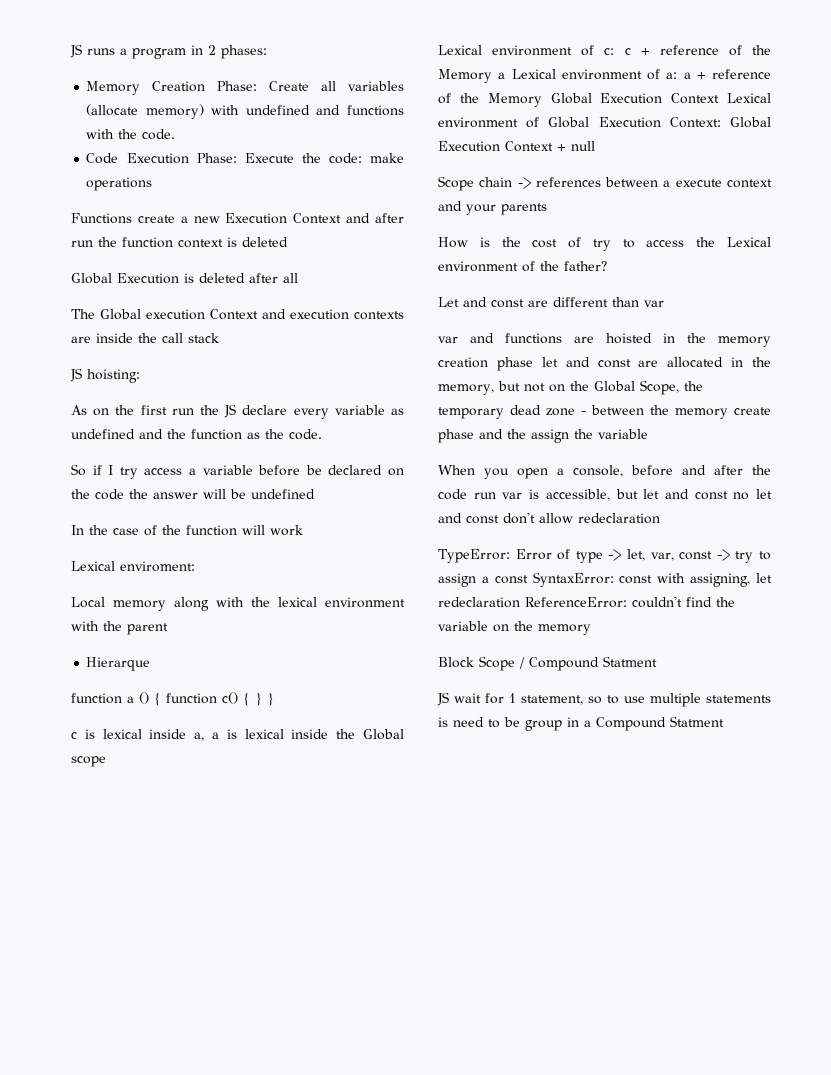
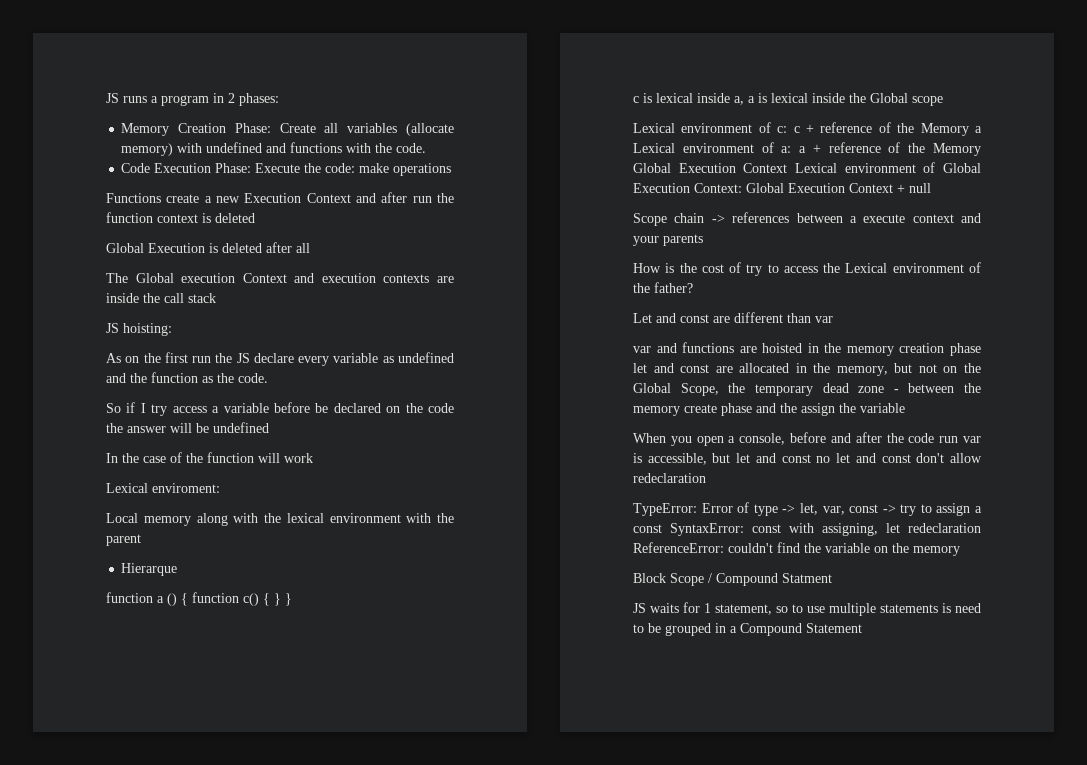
[454,693,481,703] wait -> [650,603,679,613] waits
[525,720,562,731] group -> [665,623,711,636] grouped
[670,716,724,727] Statment -> [806,623,862,633] Statement

